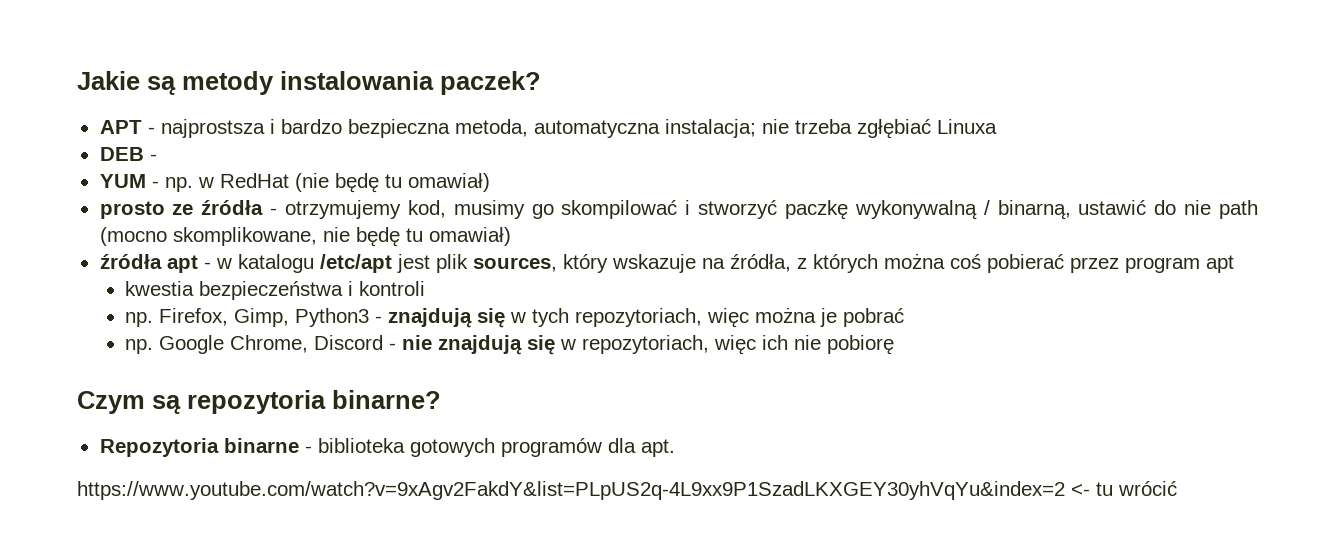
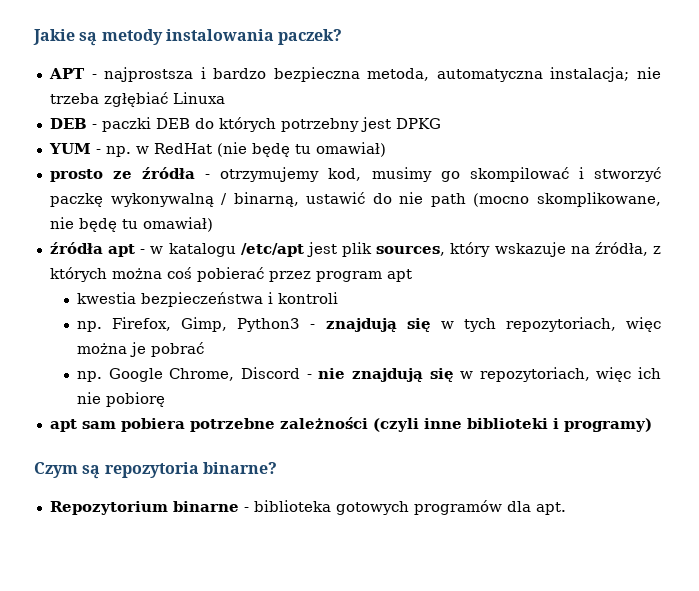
(157, 157) none -> [101,117,441,132] paczki DEB do których potrzebny jest DPKG
(895, 345) none -> [49,417,652,432] // apt sam pobiera potrzebne zależności (czyli inne biblioteki i programy)
[99,438,219,457] Repozytoria -> [49,501,168,515] Repozytorium
[77,481,1177,500] // https://www.youtube.com/watch?v=9xAgv2FakdY&list=PLpUS2q-4L9xx9P1SzadLKXGEY30yhVqYu&index=2 <- tu wrócić -> (566, 508) none

